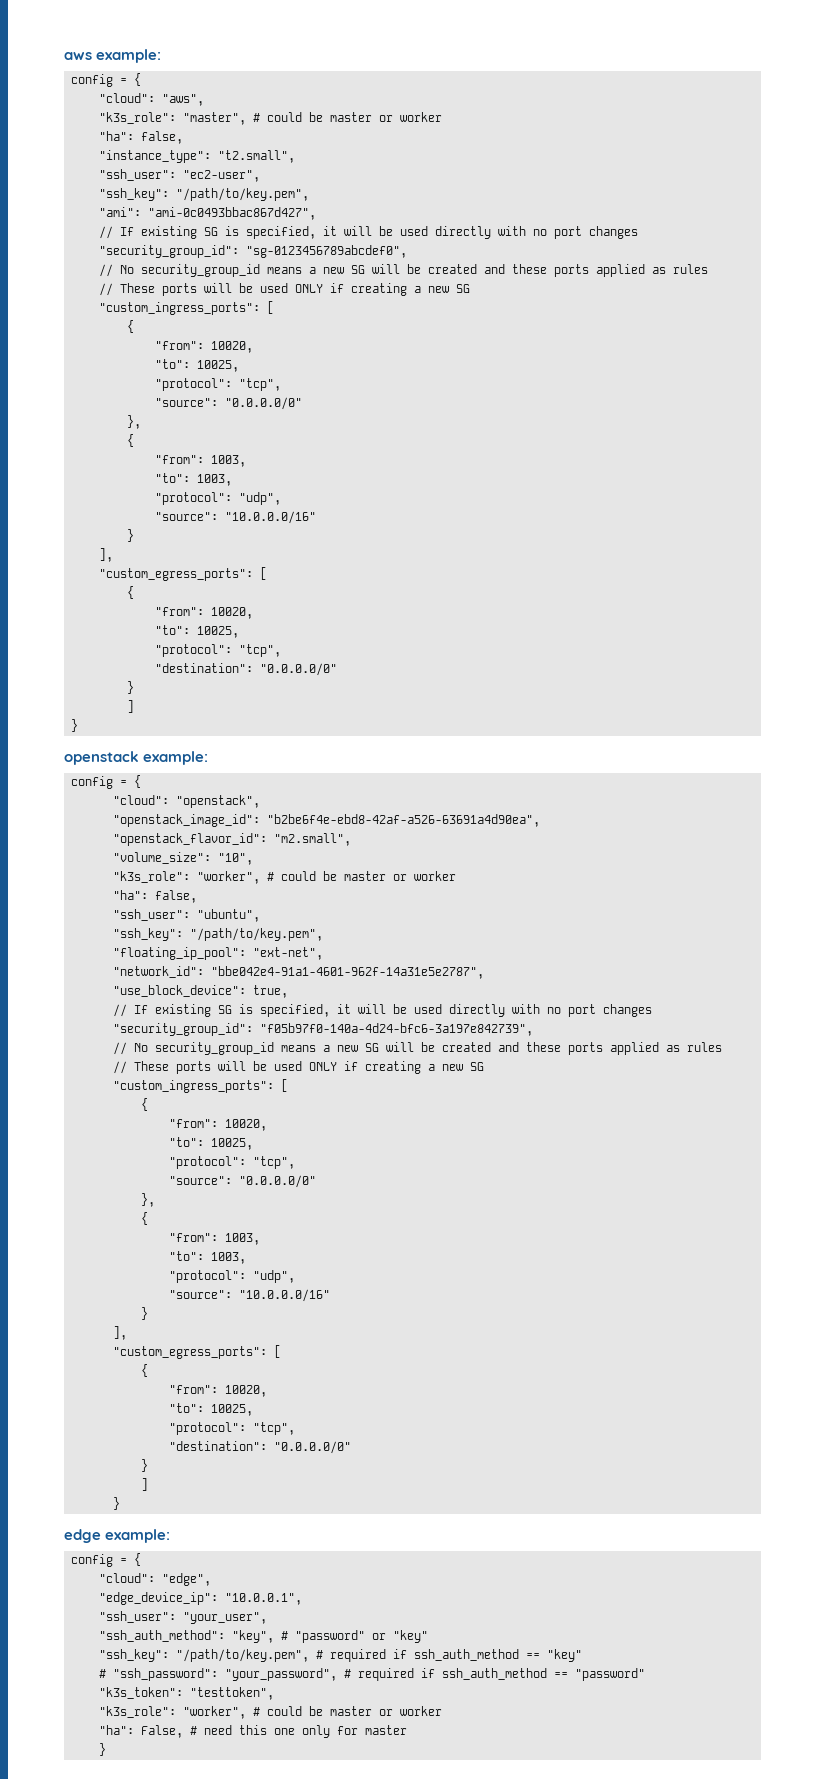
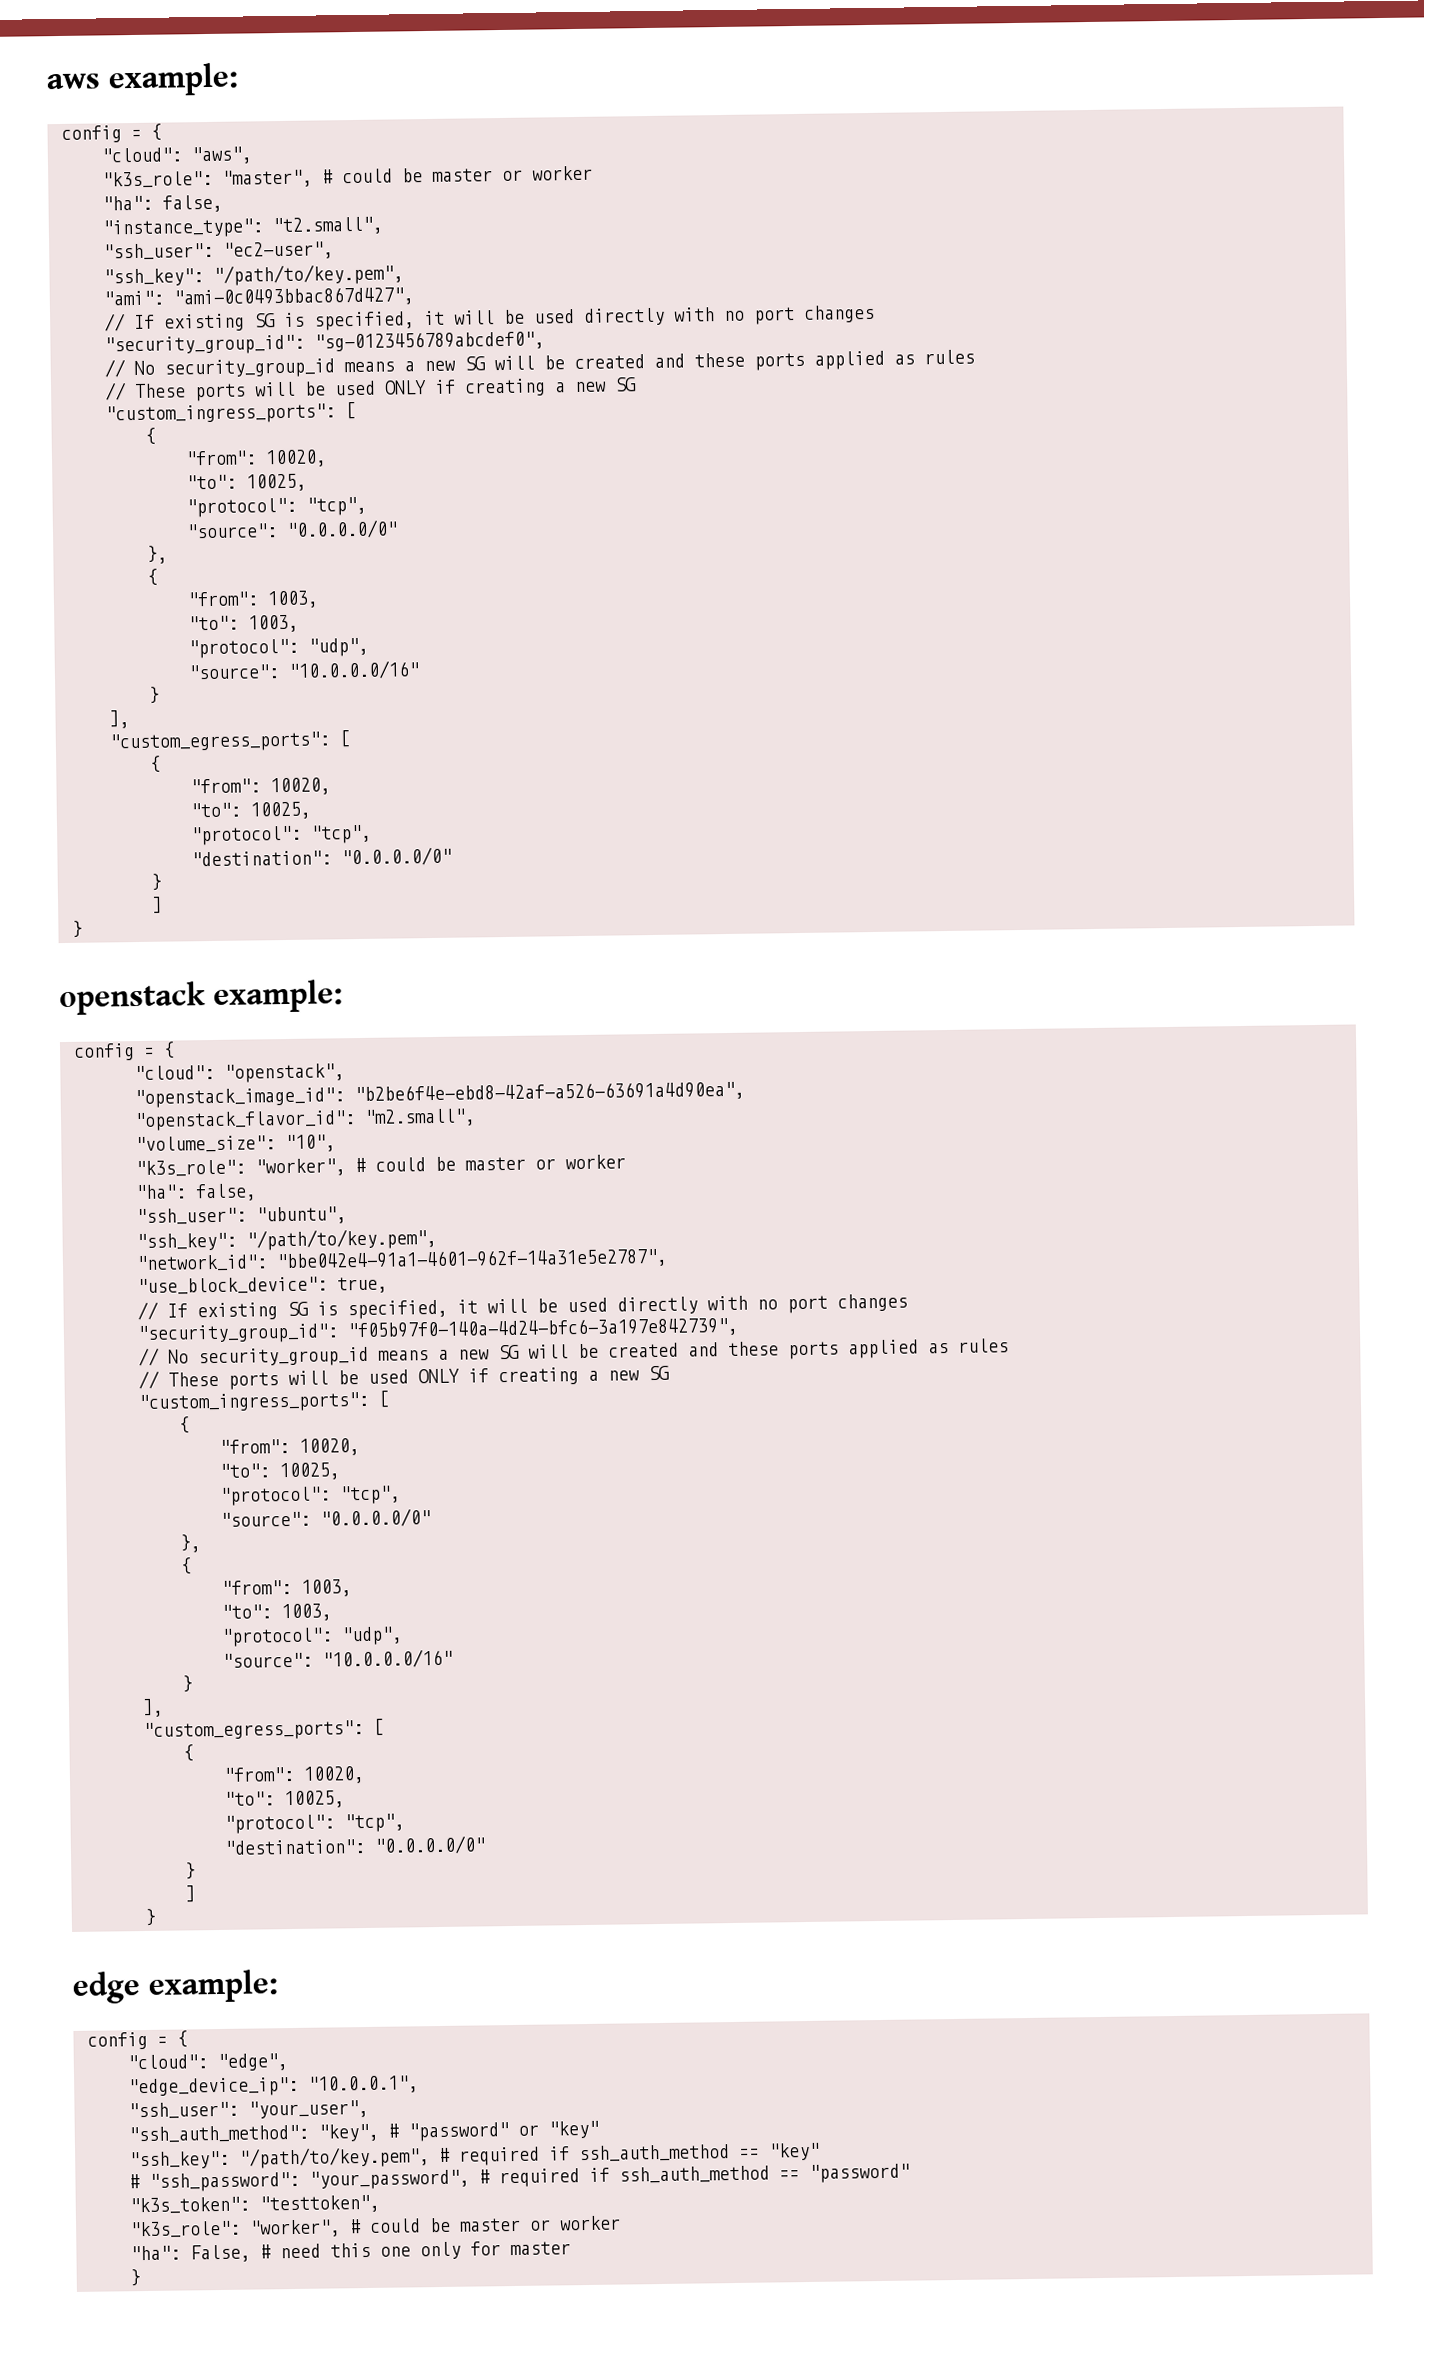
[113,947,324,960] // "floating_ip_pool": "ext-net", -> (437, 1239) none

